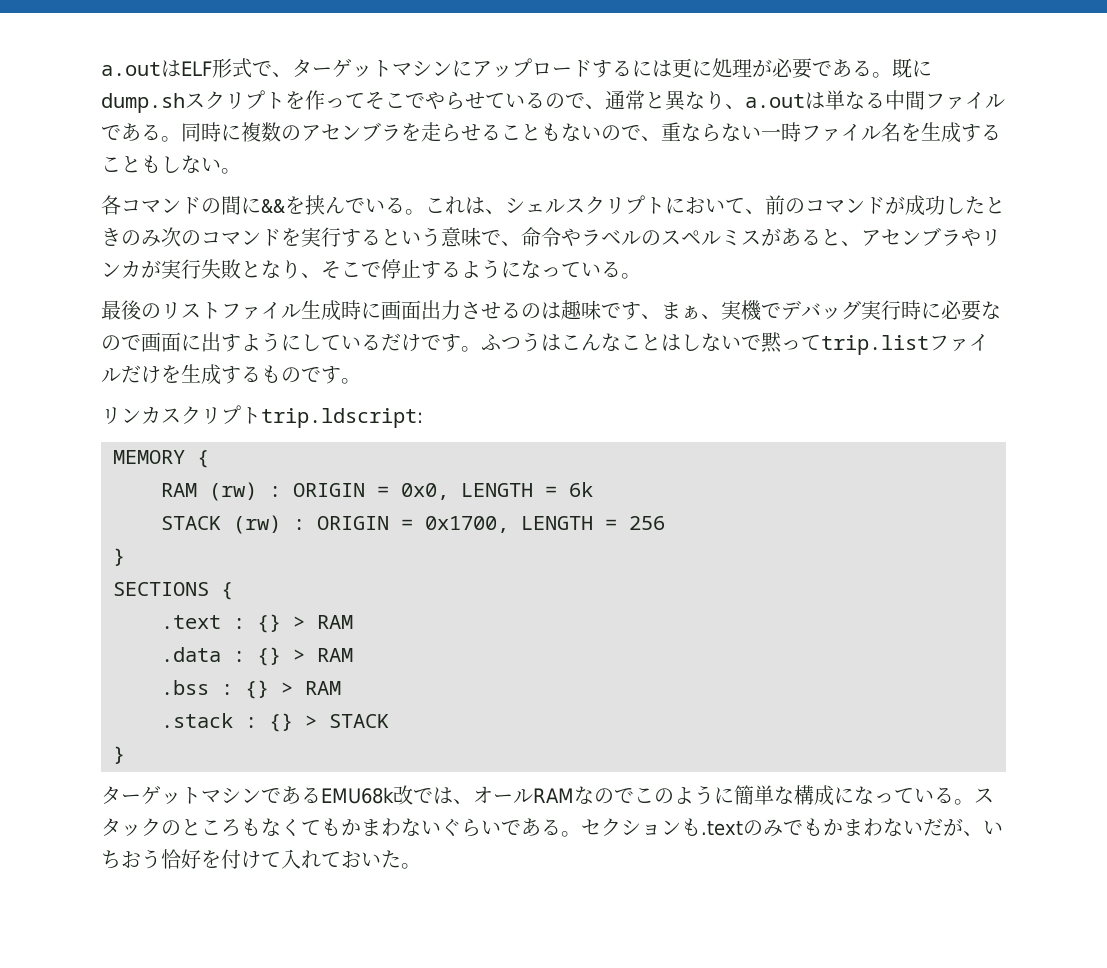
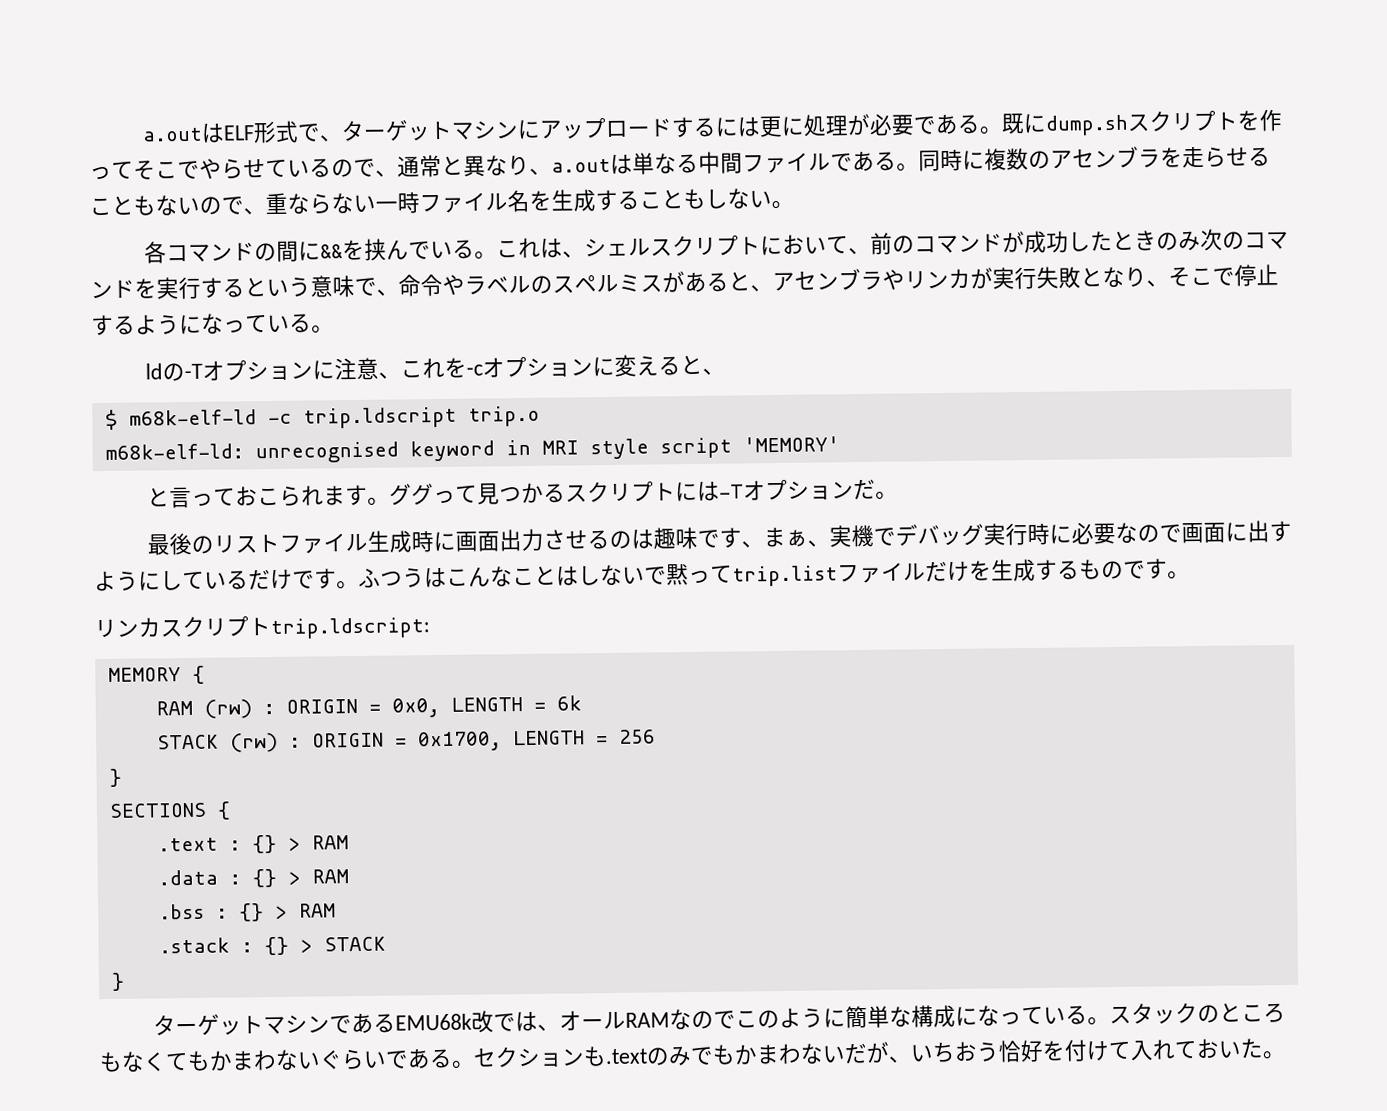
(641, 276) none -> [144,354,725,382] [104,405,540,430] [104,436,840,464] [146,478,898,509] // ldの-Tオプションに注意、これを-cオプションに変えると、 // $ m68k-elf-ld -c trip.ldscript trip.o // m68k-elf-ld: unrecognised keyword in MRI style script 'MEMORY' // と言っておこられます。ググって見つかるスクリプトには-Tオプションだ。

